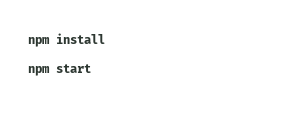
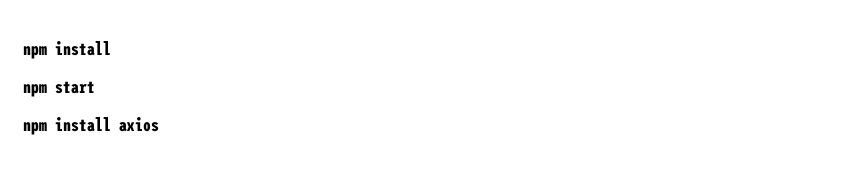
(91, 68) none -> [23,117,159,135] // npm install axios

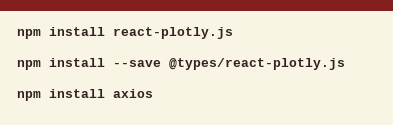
[23,41,111,59] [23,81,95,97] npm install // npm start -> [17,27,233,39] [17,58,345,70] npm install react-plotly.js // npm install --save @types/react-plotly.js

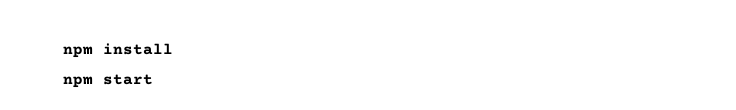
[17,27,233,39] [17,58,345,70] [17,89,153,101] npm install react-plotly.js // npm install --save @types/react-plotly.js // npm install axios -> [63,43,173,58] [63,74,153,88] npm install // npm start

